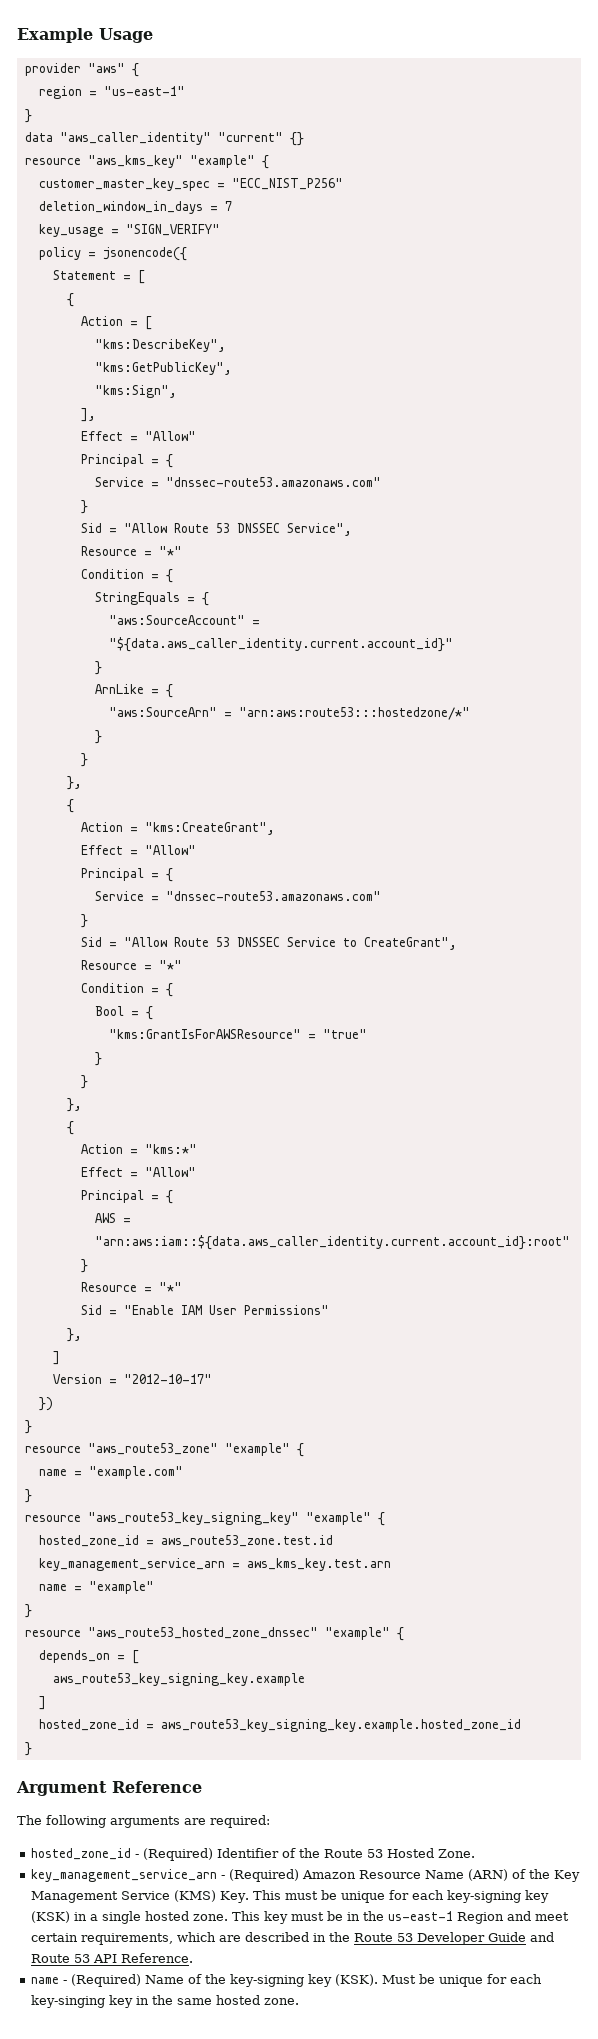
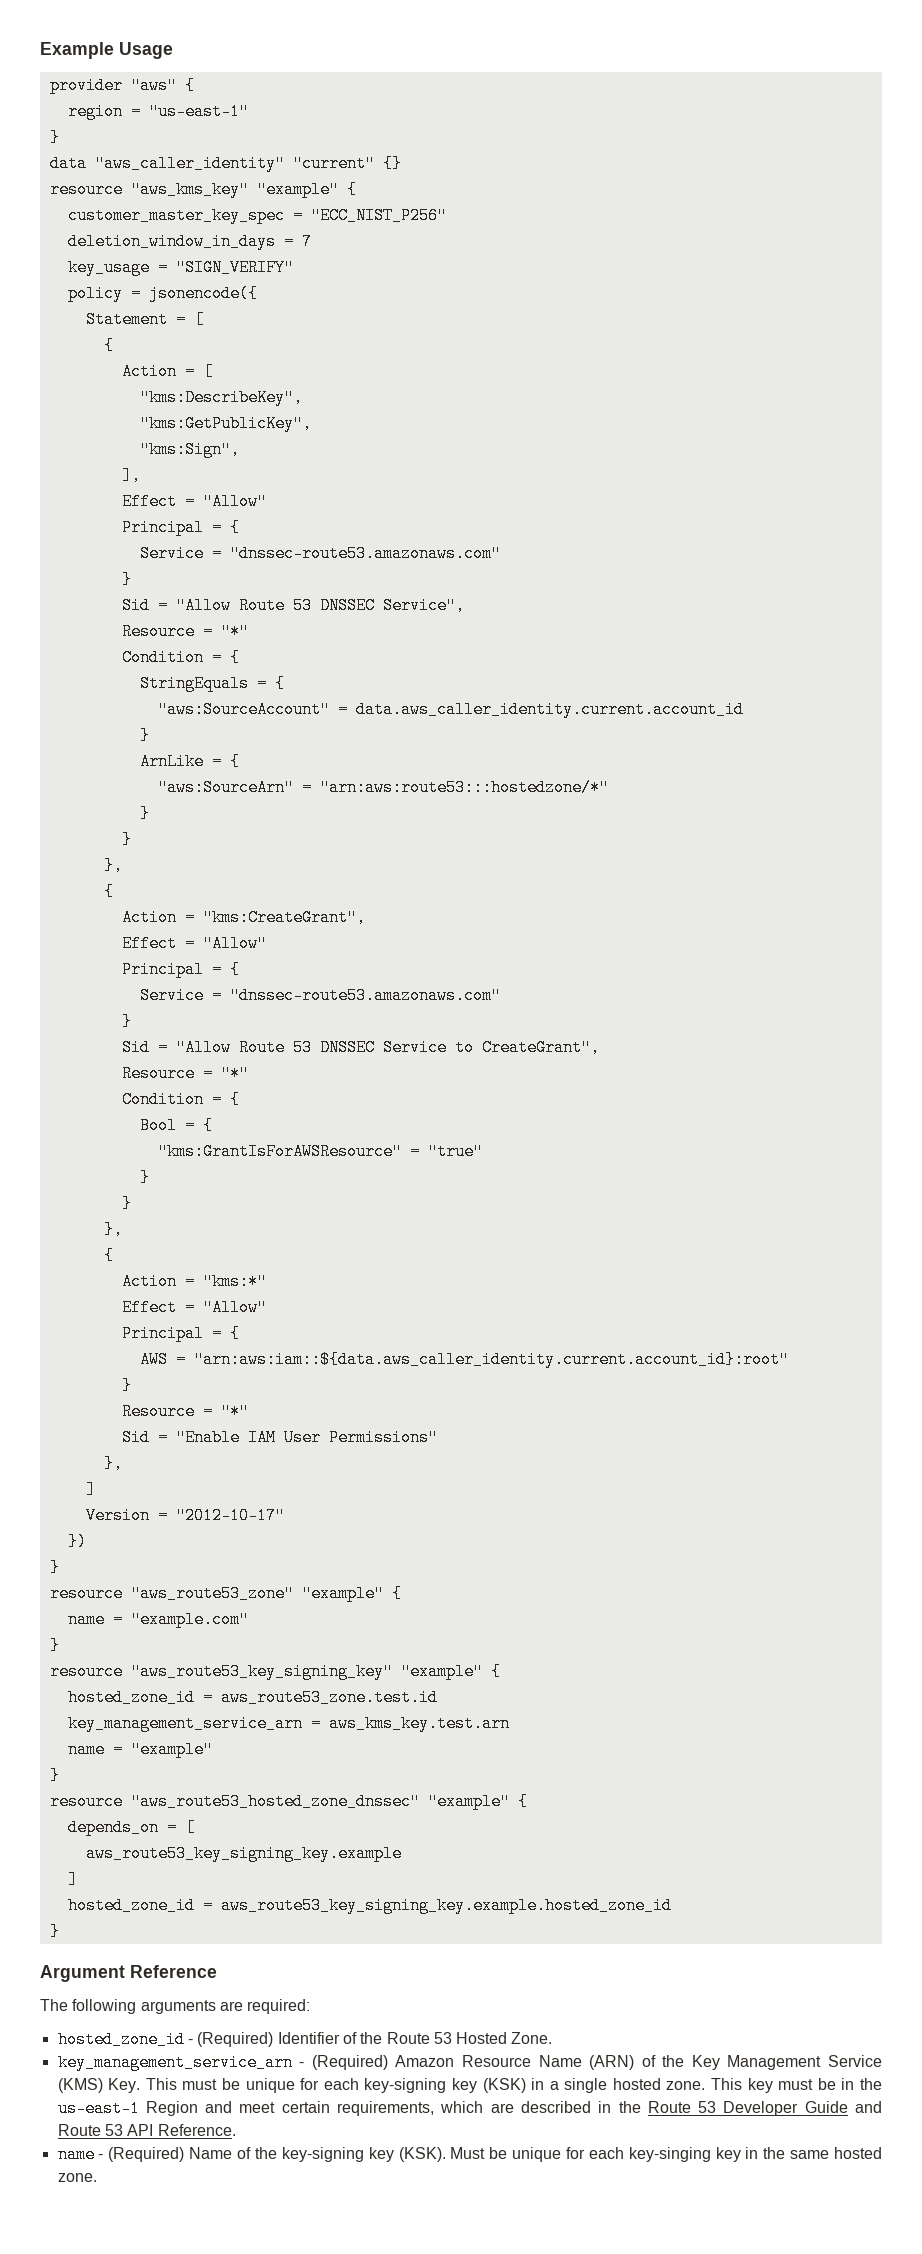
[108,637,453,652] "${data.aws_caller_identity.current.account_id}" -> [355,701,744,718] data.aws_caller_identity.current.account_id

